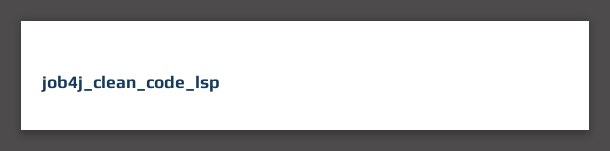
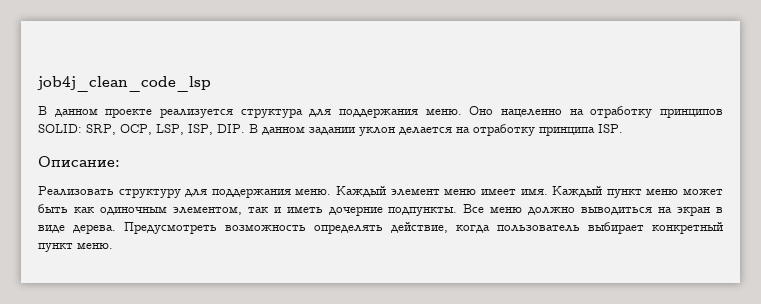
(220, 83) none -> [38,106,723,118] [38,124,623,136] [38,156,120,167] [38,186,724,198] [38,204,723,216] [38,222,723,234] [38,242,113,252] // В данном проекте реализуется структура для поддержания меню. Оно нацеленно на отработку принципов SOLID: SRP, OCP, LSP, ISP, DIP. В данном задании уклон делается на отработку принципа ISP. // Описание: // Реализовать структуру для поддержания меню. Каждый элемент меню имеет имя. Каждый пункт меню может быть как одиночным элементом, так и иметь дочерние подпункты. Все меню должно выводиться на экран в виде дерева. Предусмотреть возможность определять действие, когда пользователь выбирает конкретный пункт меню.

